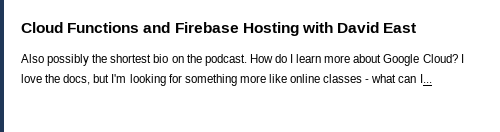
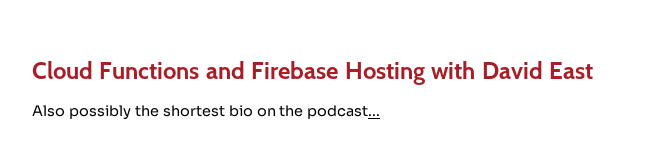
[204,54,464,66] [21,74,432,86] podcast. How do I learn more about Google Cloud? I love the docs, but I'm looking for something more like online classes - what can I... -> [307,105,381,119] podcast...

